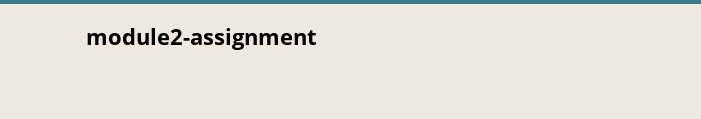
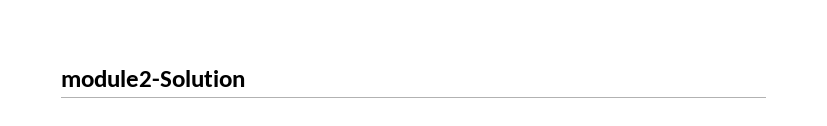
[86,28,317,50] module2-assignment -> [61,70,245,87] module2-Solution

